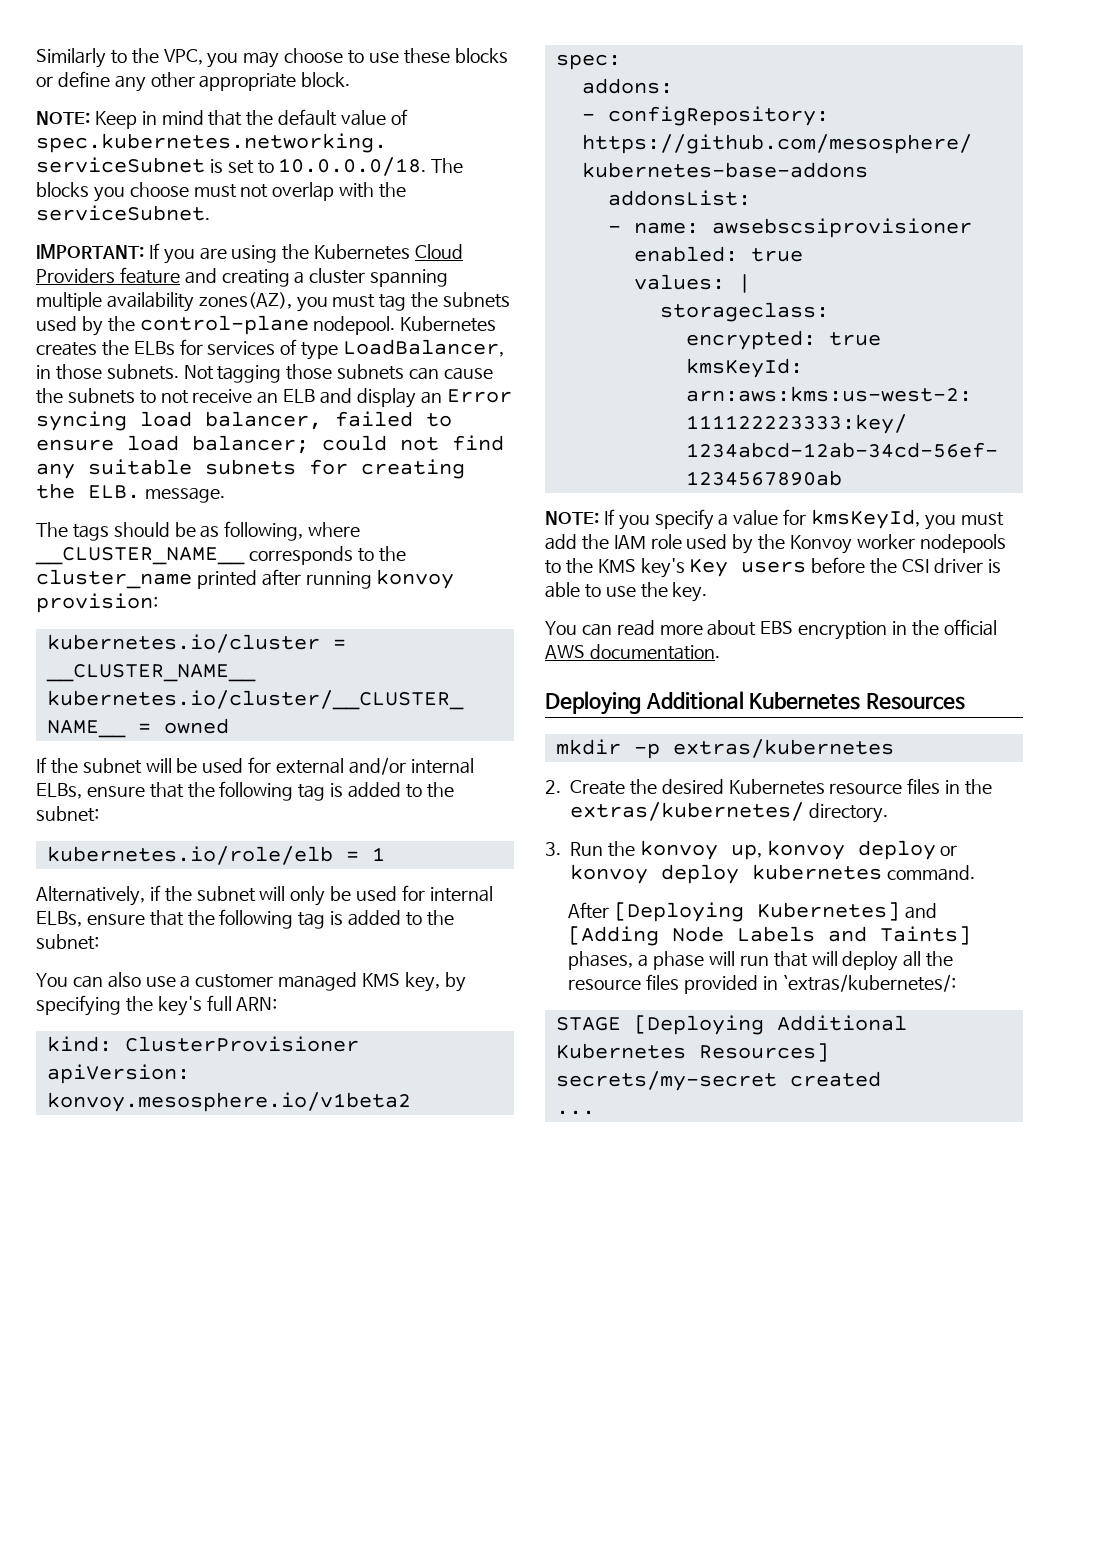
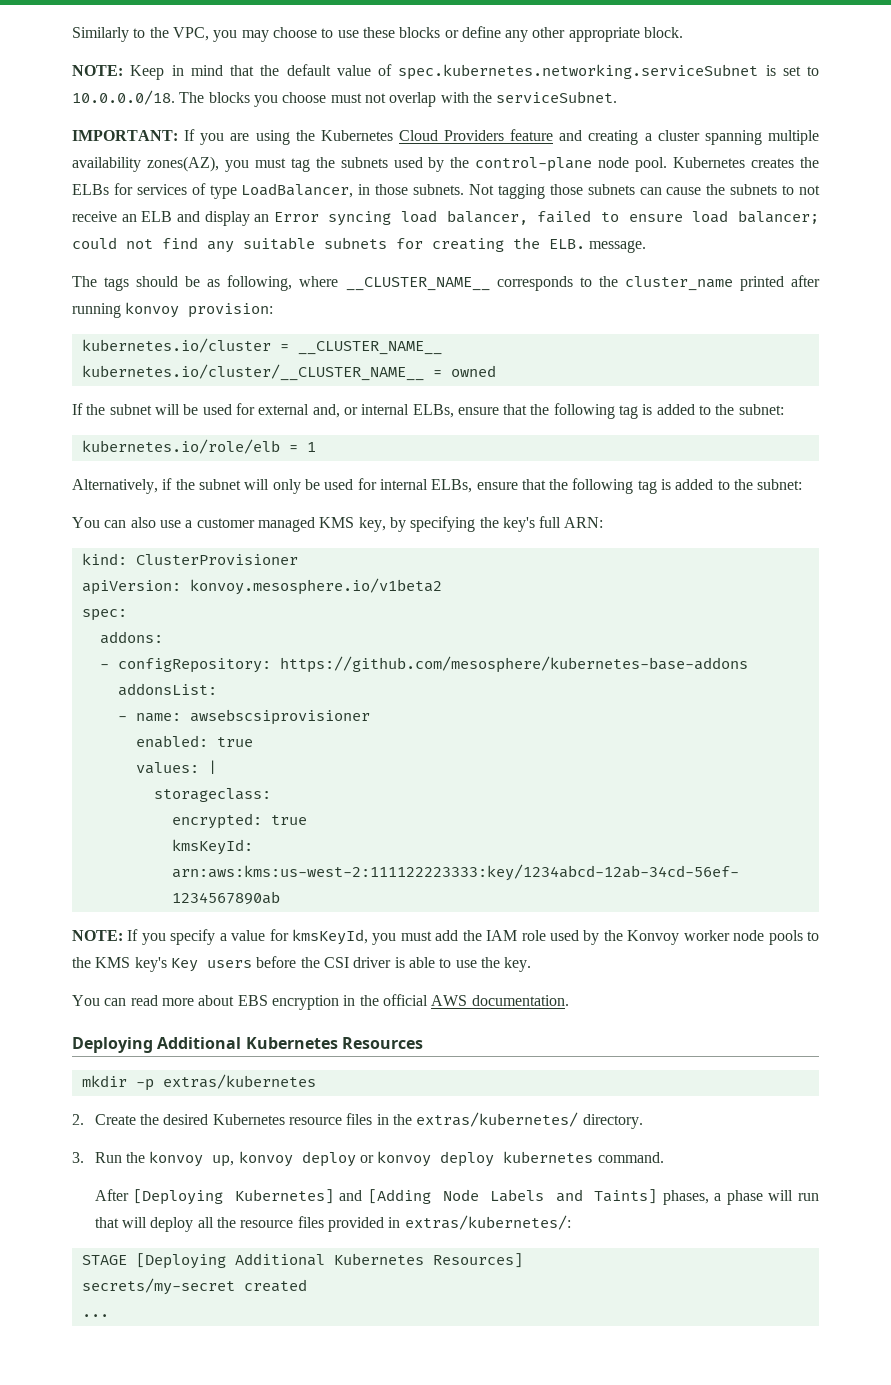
[313,316,396,335] nodepool. -> [598,157,668,172] node pool.
[348,757,406,775] and/or -> [312,404,358,418] and, or
[919,534,1006,553] nodepools -> [733,930,803,945] node pools
[782,974,956,992] `extras/kubernetes/: -> [404,1215,571,1230] extras/kubernetes/:

